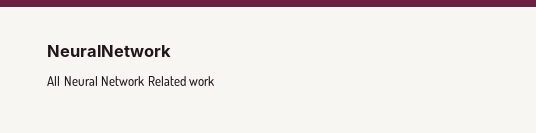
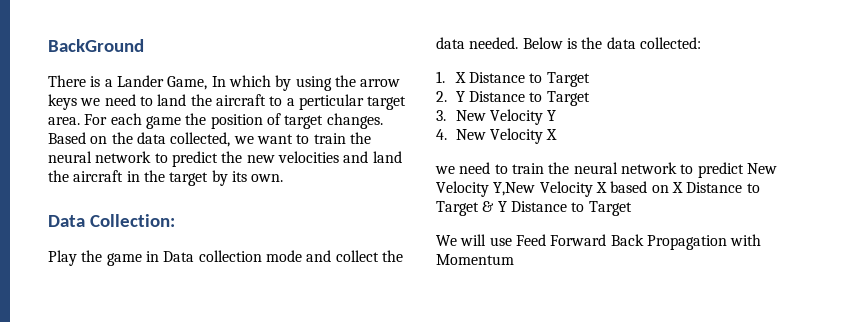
[47,45,171,57] [47,76,215,86] NeuralNetwork // All Neural Network Related work -> [48,39,144,52] [48,75,401,91] [48,94,407,110] [48,113,383,129] [48,132,371,147] [48,151,402,167] [48,170,284,186] [48,214,175,227] [48,250,403,266] [436,37,701,49] [436,71,590,87] [436,91,590,106] [436,109,557,125] [436,128,558,144] [435,162,777,178] [436,181,760,197] [436,201,632,216] [436,234,762,250] [436,254,514,265] BackGround // There is a Lander Game, In which by using the arrow keys we need to land the aircraft to a perticular target area. For each game the position of target changes. Based on the data collected, we want to train the neural network to predict the new velocities and land the aircraft in the target by its own. // Data Collection: // Play the game in Data collection mode and collect the data needed. Below is the data collected: // 1. X Distance to Target // 2. Y Distance to Target // 3. New Velocity Y // 4. New Velocity X // we need to train the neural network to predict New Velocity Y,New Velocity X based on X Distance to Target & Y Distance to Target // We will use Feed Forward Back Propagation with Momentum

